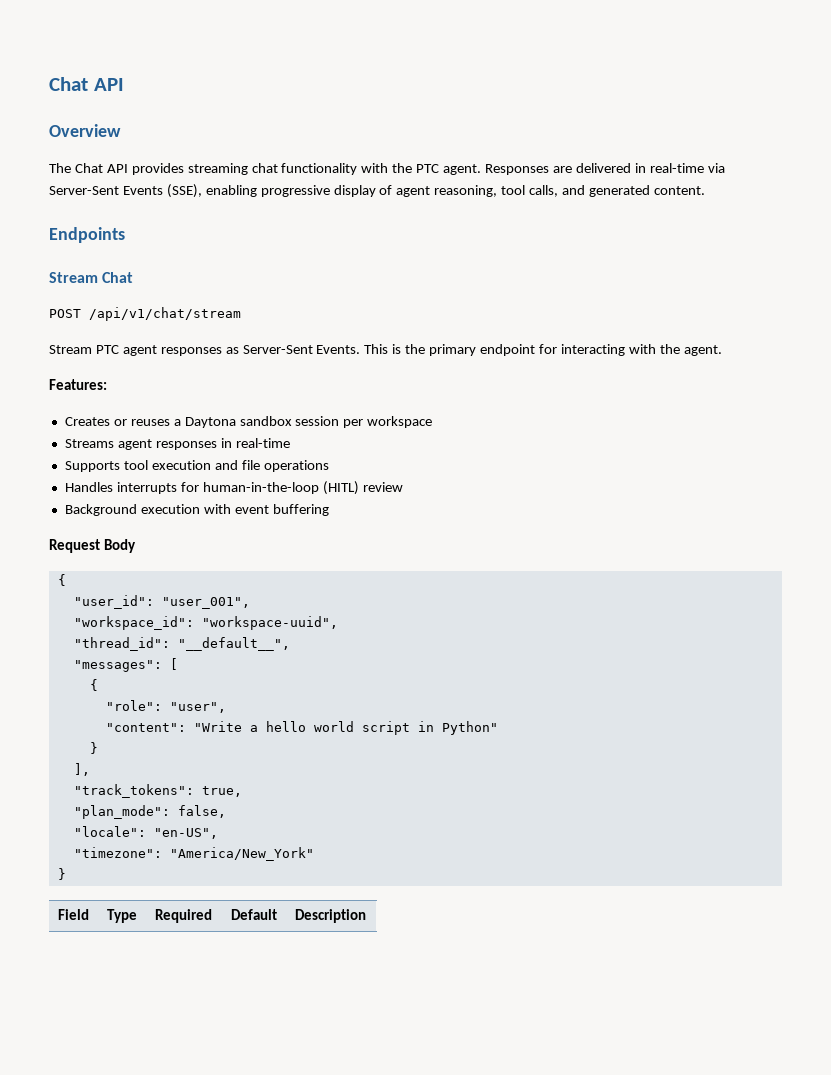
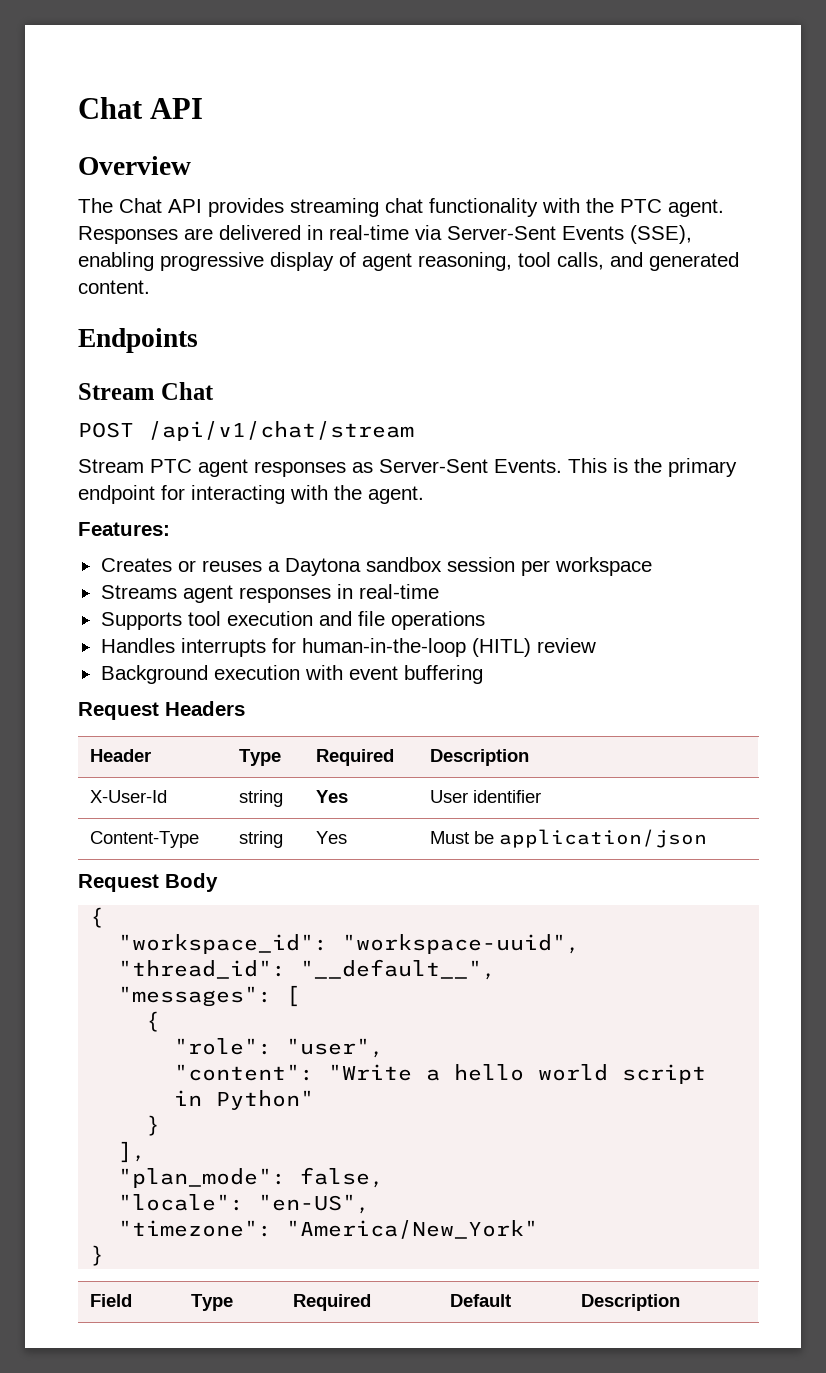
(329, 510) none -> [78,701,245,720] [90,749,152,762] [239,749,282,766] [316,749,395,766] [430,749,530,766] [90,790,168,803] [239,790,284,807] [316,790,349,803] [430,790,542,803] [90,831,200,848] [239,831,284,848] [316,831,348,844] [430,829,708,848] // Request Headers // Header | Type | Required | Description // X-User-Id | string | Yes | User identifier // Content-Type | string | Yes | Must be application/json
[73,595,250,609] // "user_id": "user_001", -> (105, 917) none
[73,784,242,798] // "track_tokens": true, -> (147, 1152) none

